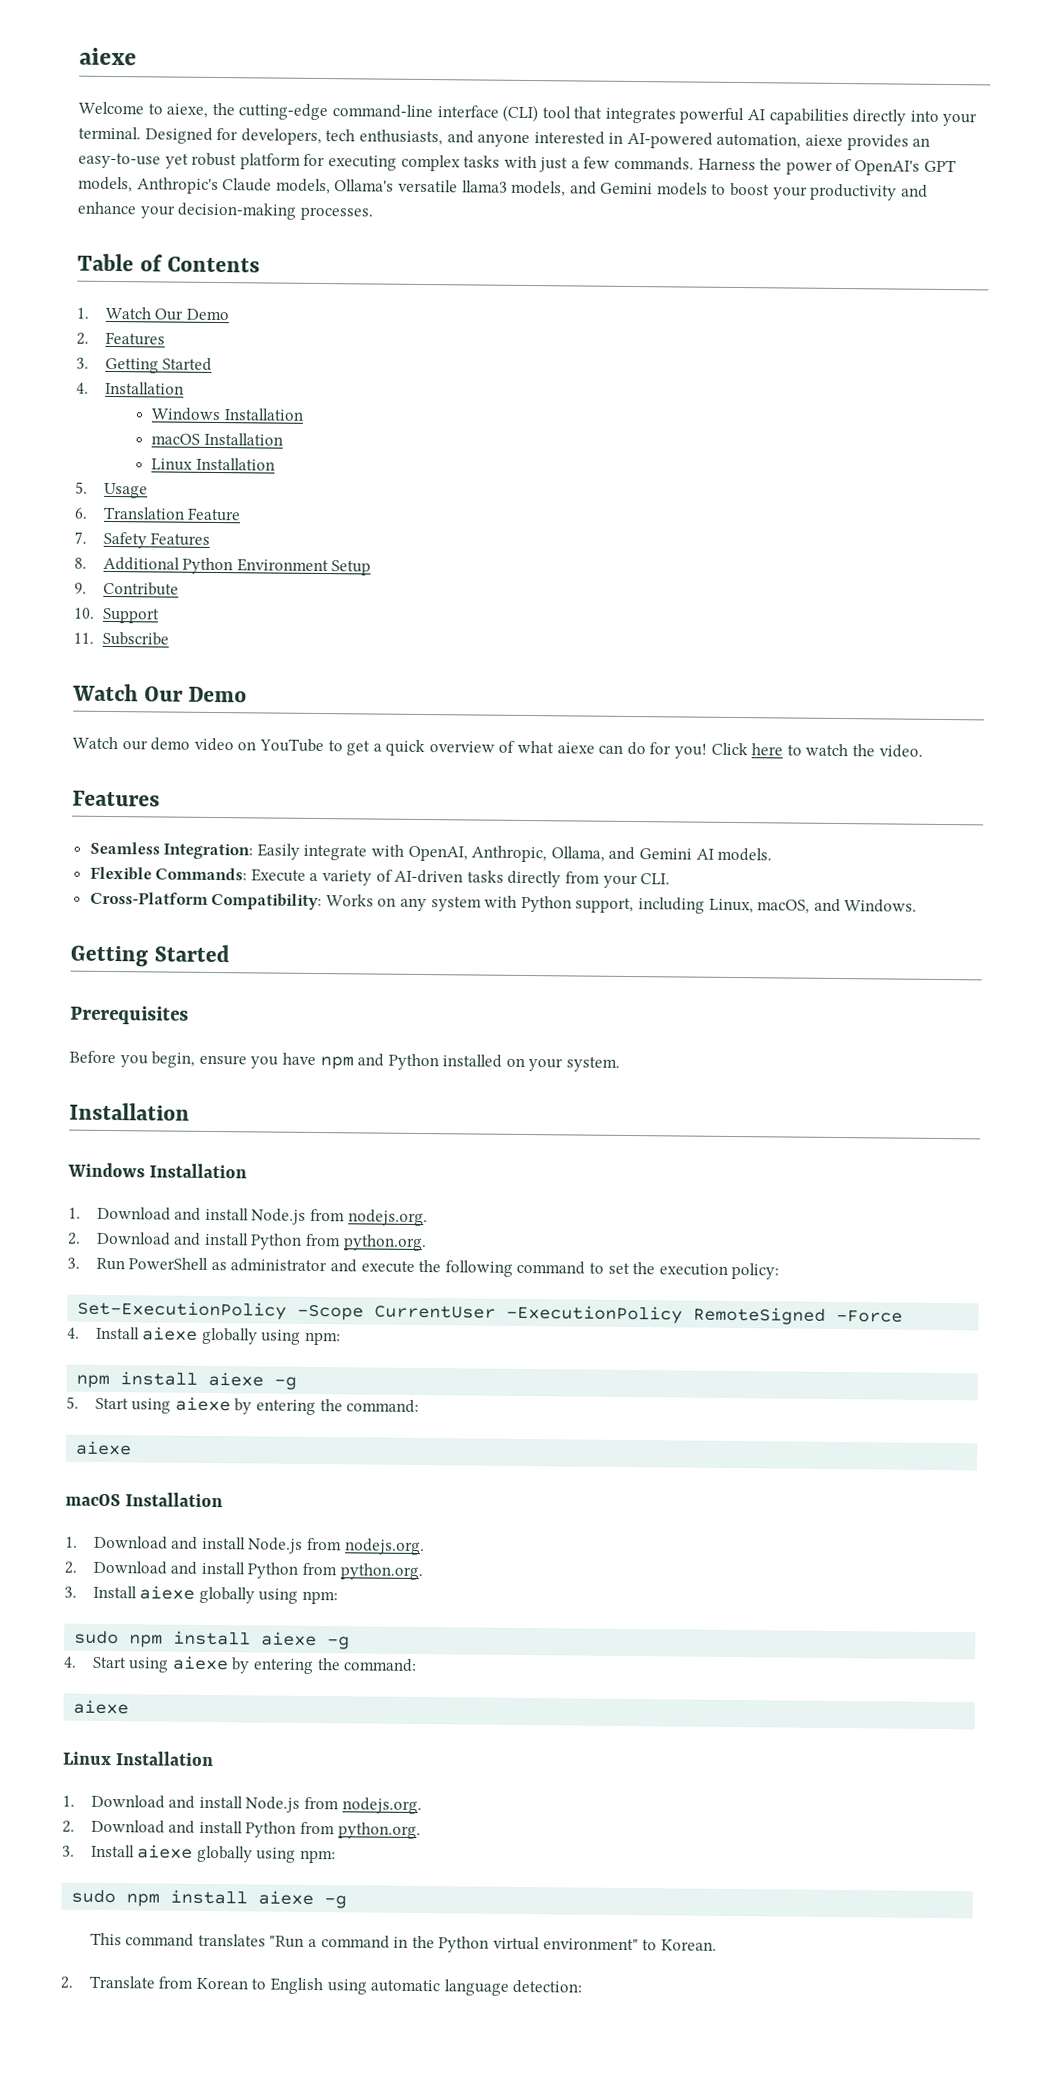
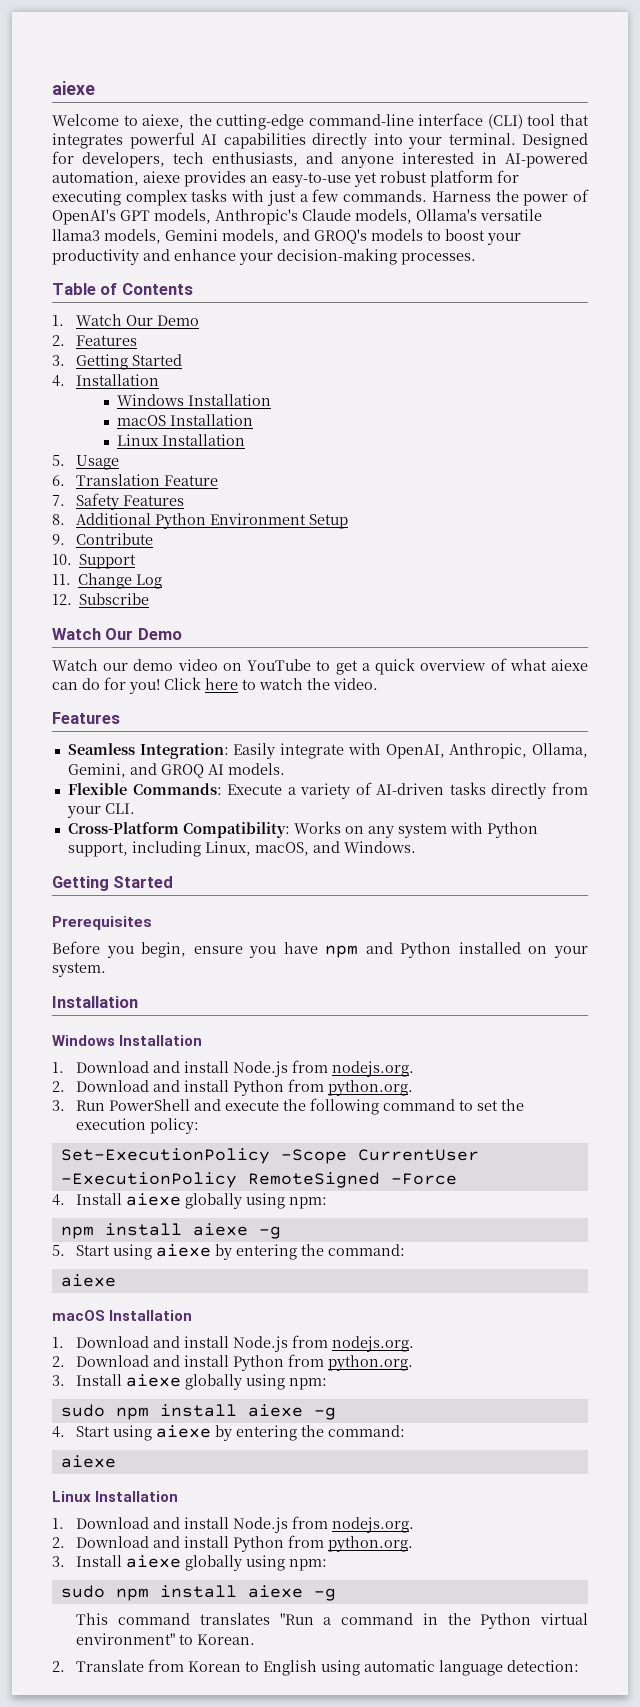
[569,181,654,195] and Gemini -> [165,229,367,244] Gemini models, and GROQ's
(94, 638) none -> [78,573,163,589] [52,594,72,605] Change Log // 12.
[608,846,693,861] and Gemini -> [67,763,204,778] Gemini, and GROQ
[210,1258,328,1273] as administrator -> (191, 1105) none

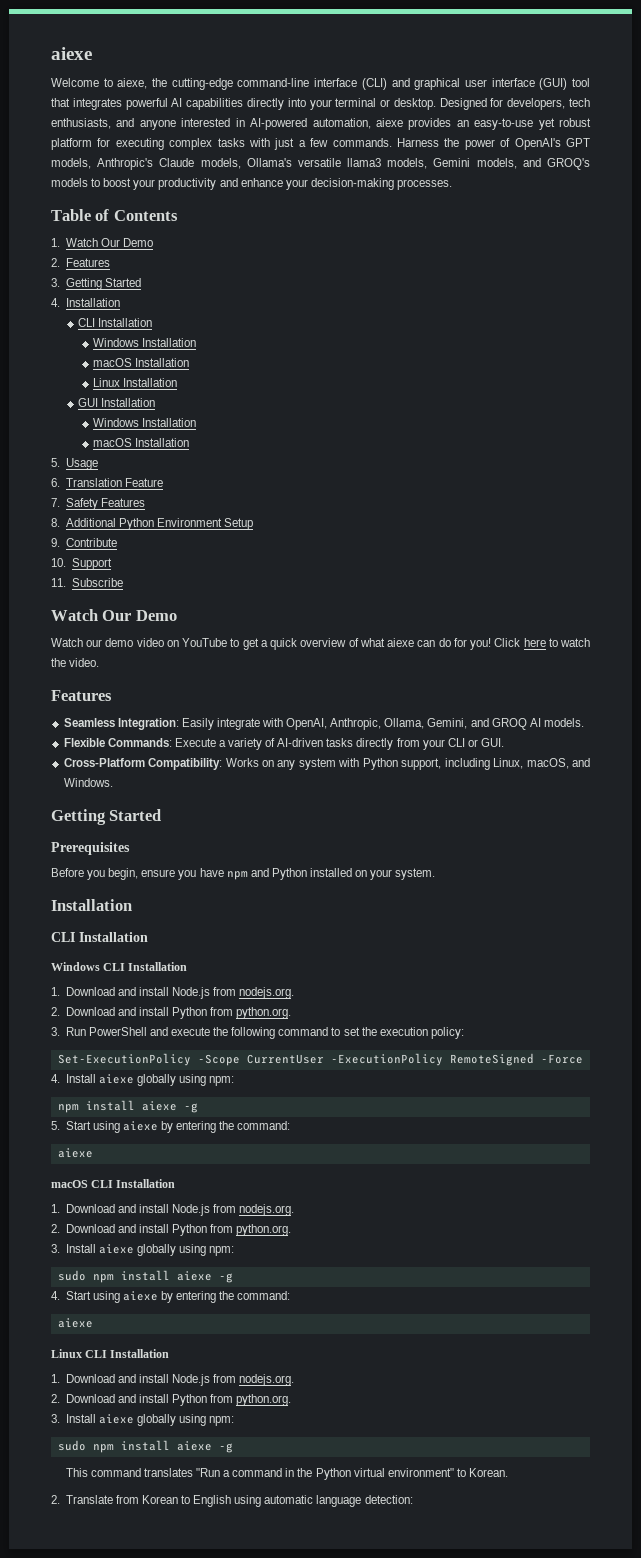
(523, 121) none -> [391,78,568,90] and graphical user interface (GUI)
[448,133,516,145] terminal. -> [335,98,436,110] terminal or desktop.
(160, 380) none -> [78,318,153,327] // CLI Installation
(245, 440) none -> [78,398,156,407] [92,418,197,427] [92,438,190,447] // GUI Installation // Windows Installation // macOS Installation
[78,573,163,589] [52,594,72,605] Change Log // 12. -> (66, 582) none
[104,803,135,814] CLI. -> [447,738,505,747] CLI or GUI.
[52,1035,115,1046] // Windows -> [51,932,148,942] [51,962,126,971] // CLI Installation // Windows CLI
(105, 1315) none -> [91,1180,114,1188] CLI
(91, 1496) none -> [85,1350,108,1358] CLI

